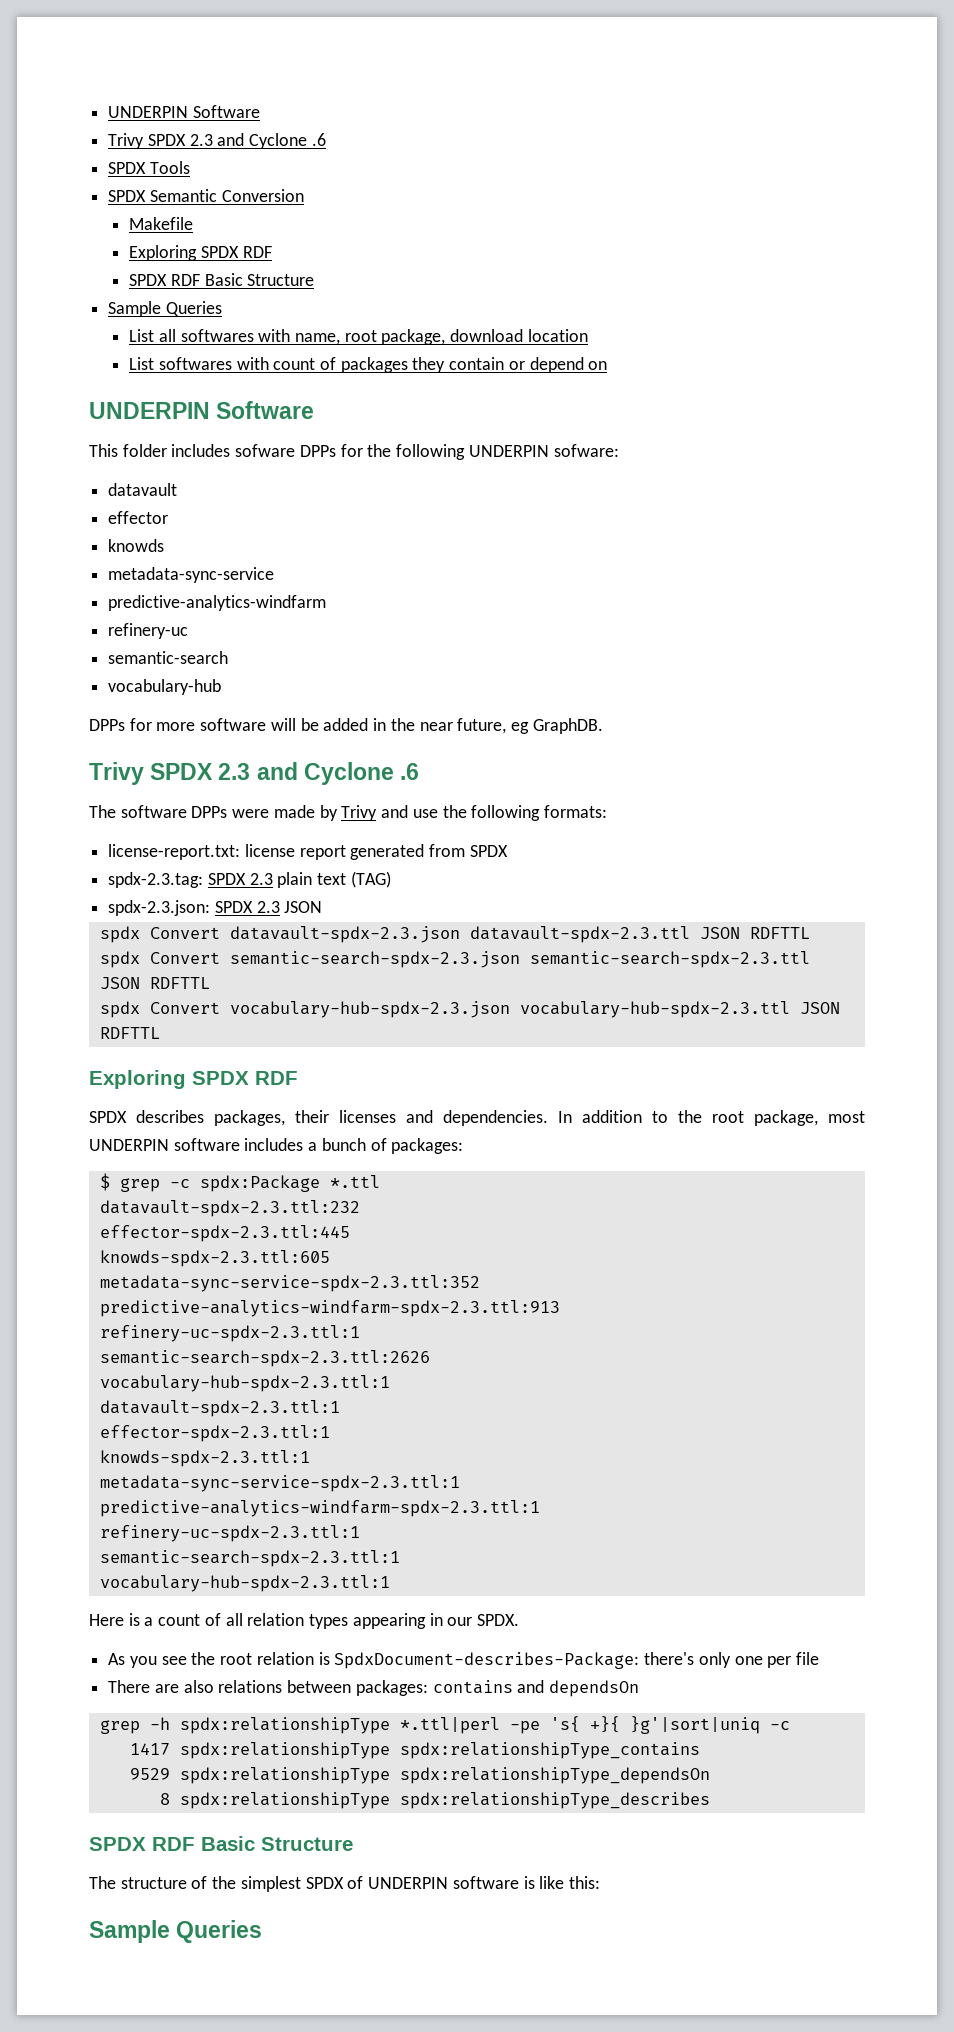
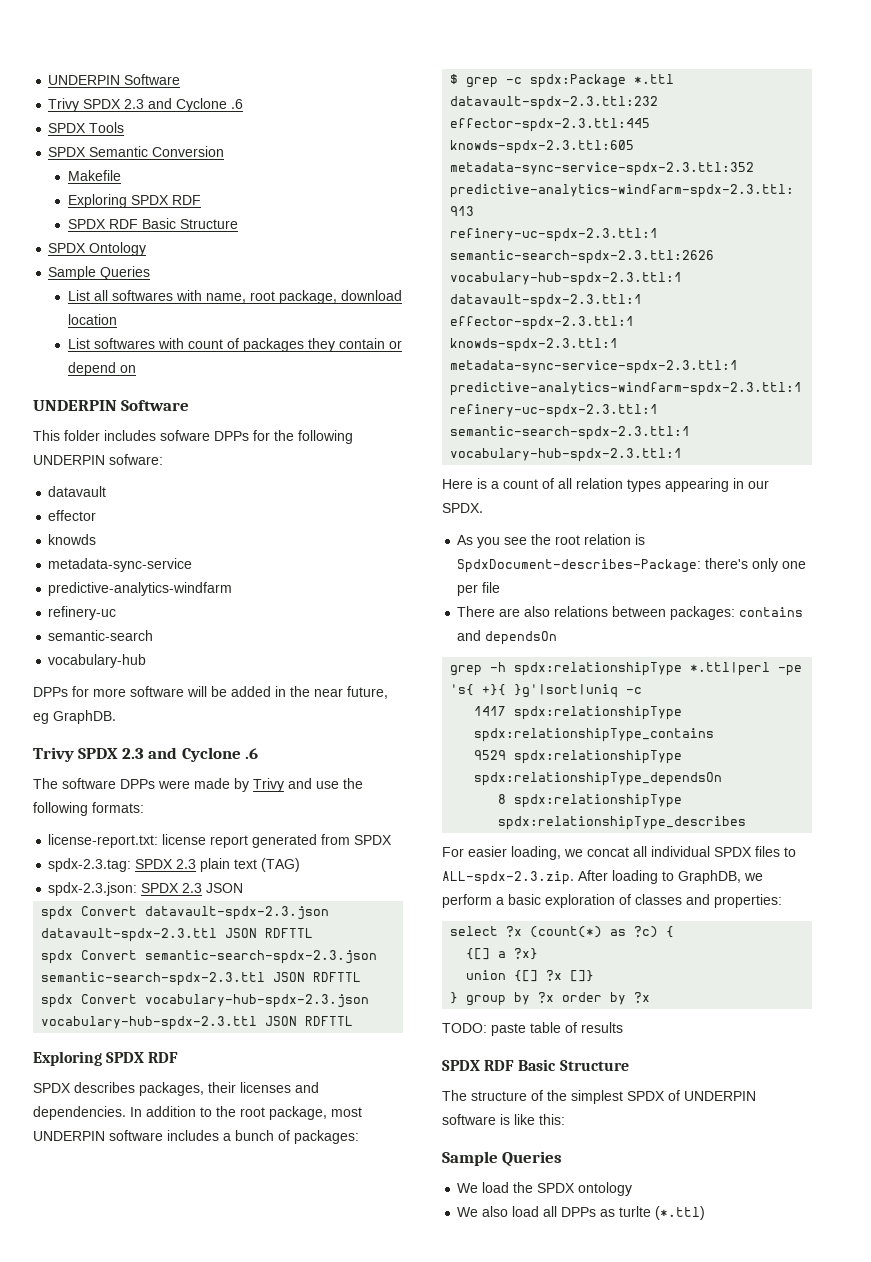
(315, 280) none -> [48,242,147,256] // SPDX Ontology
(710, 1800) none -> [442,846,796,860] [442,870,763,885] [442,894,782,908] [450,926,675,938] [466,948,539,960] [466,970,595,982] [450,992,651,1006] [442,1022,623,1036] // For easier loading, we concat all individual SPDX files to ALL-spdx-2.3.zip. After loading to GraphDB, we perform a basic exploration of classes and properties: // select ?x (count(*) as ?c) { // {[] a ?x} // union {[] ?x []} // } group by ?x order by ?x // TODO: paste table of results
(263, 1931) none -> [457,1182,633,1196] [457,1206,706,1220] // We load the SPDX ontology // We also load all DPPs as turlte (*.ttl)

